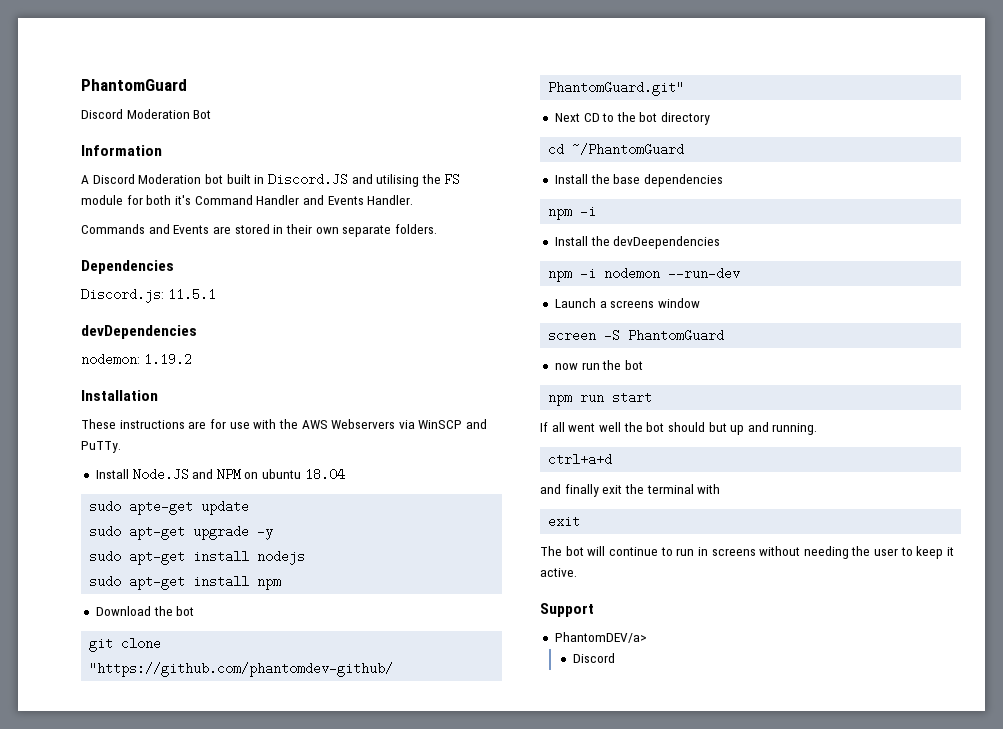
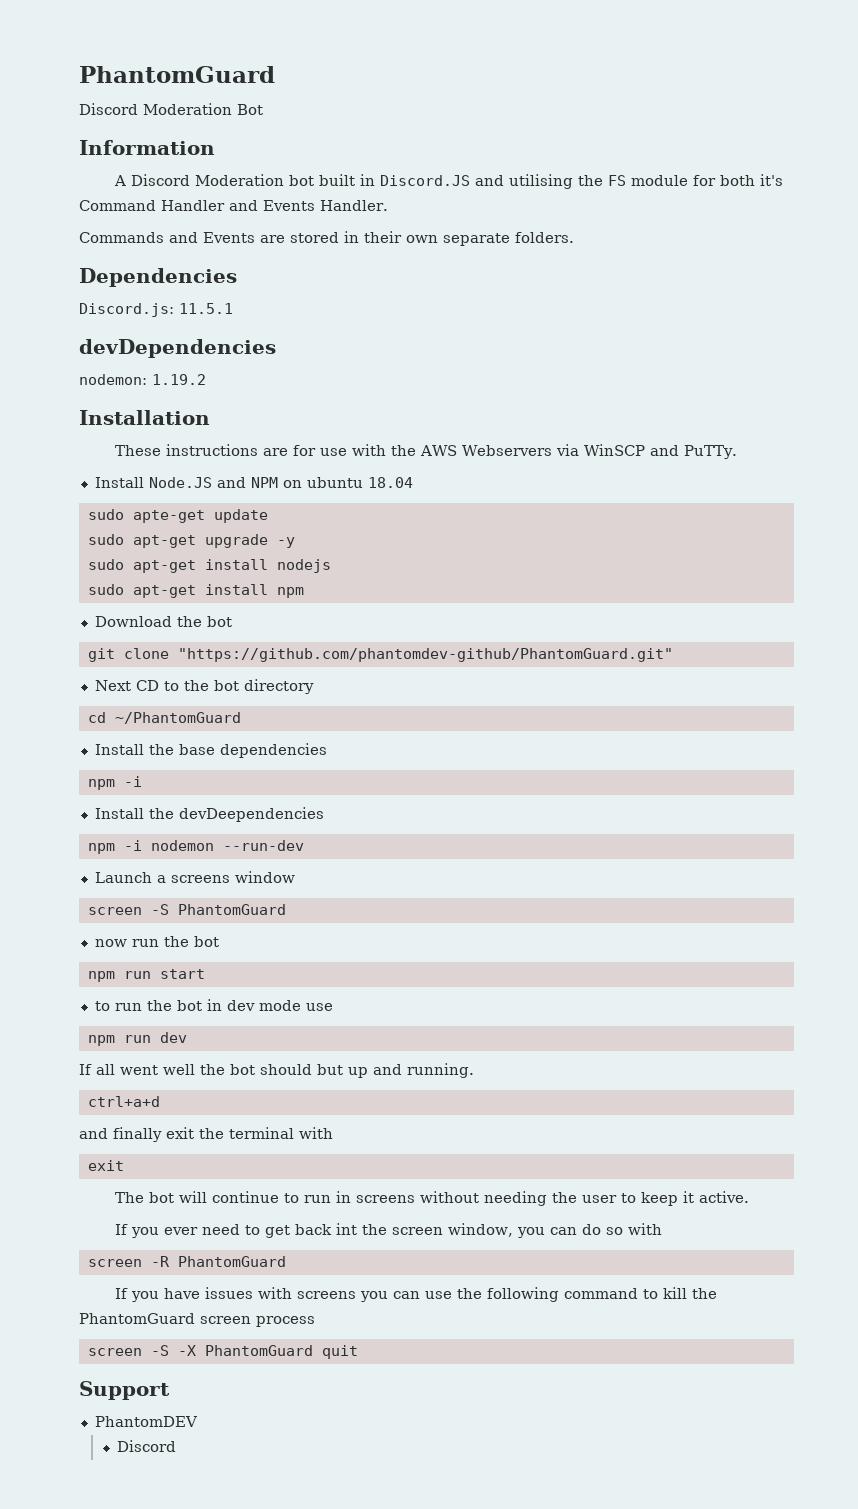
(653, 397) none -> [94,999,333,1011] [87,1032,187,1046] // to run the bot in dev mode use // npm run dev
(577, 572) none -> [114,1223,662,1238] [87,1256,286,1267] [114,1287,717,1302] [79,1313,315,1327] [87,1345,358,1359] // If you ever need to get back int the screen window, you can do so with // screen -R PhantomGuard // If you have issues with screens you can use the following command to kill the PhantomGuard screen process // screen -S -X PhantomGuard quit
[554,632,647,643] PhantomDEV/a> -> [94,1416,198,1427] PhantomDEV

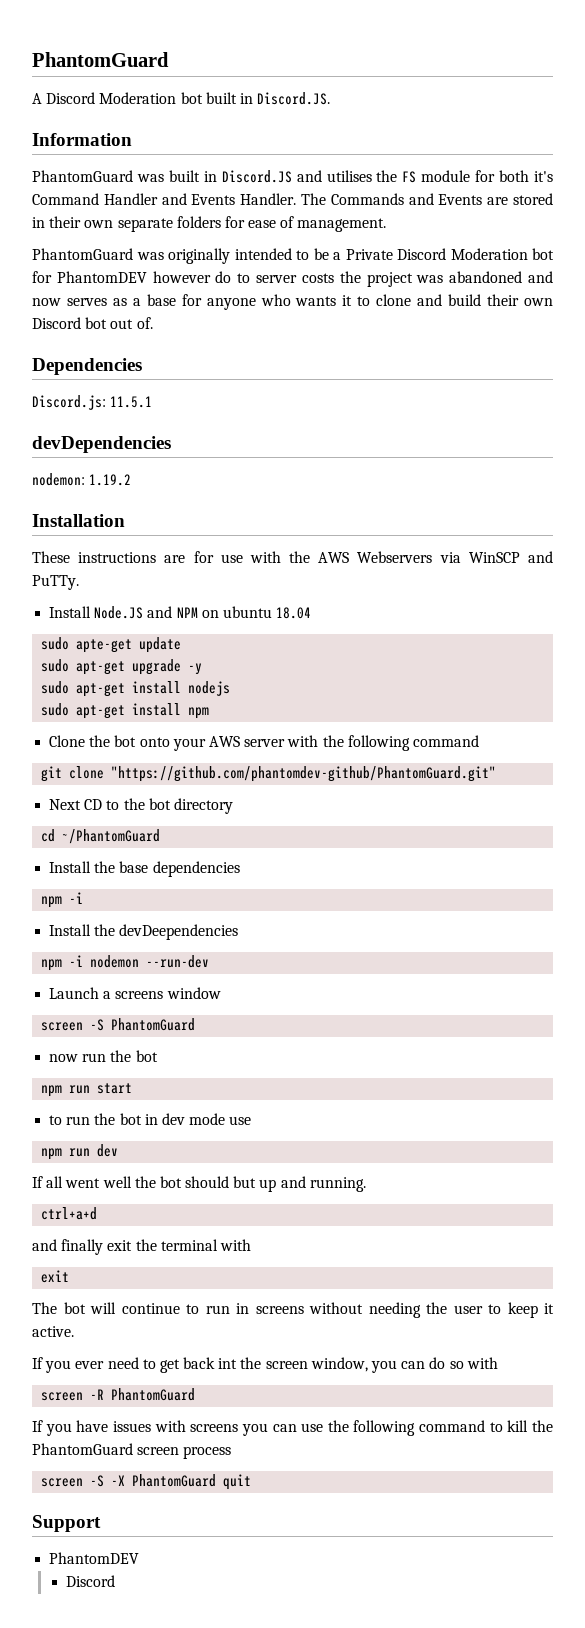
[79,66,275,83] [79,103,263,115] [79,140,215,155] PhantomGuard // Discord Moderation Bot // Information -> [32,52,169,67] PhantomGuard
(375, 180) none -> [257,92,331,105] [32,133,132,146] [32,170,217,182] Discord.JS. // Information // PhantomGuard was built in
[508,174,573,189] utilising -> [326,170,372,182] utilises
(388, 205) // -> [301,193,327,205] The
[515,232,574,243] folders. -> [176,216,387,232] [32,248,554,264] [32,271,553,287] [32,294,553,310] [32,317,153,329] folders for ease of management. // PhantomGuard was originally intended to be a Private Discord Moderation bot for PhantomDEV however do to server costs the project was abandoned and now serves as a base for anyone who wants it to clone and build their own Discord bot out of.
[94,616,232,627] Download the bot -> [49,735,479,751] Clone the bot onto your AWS server with the following command

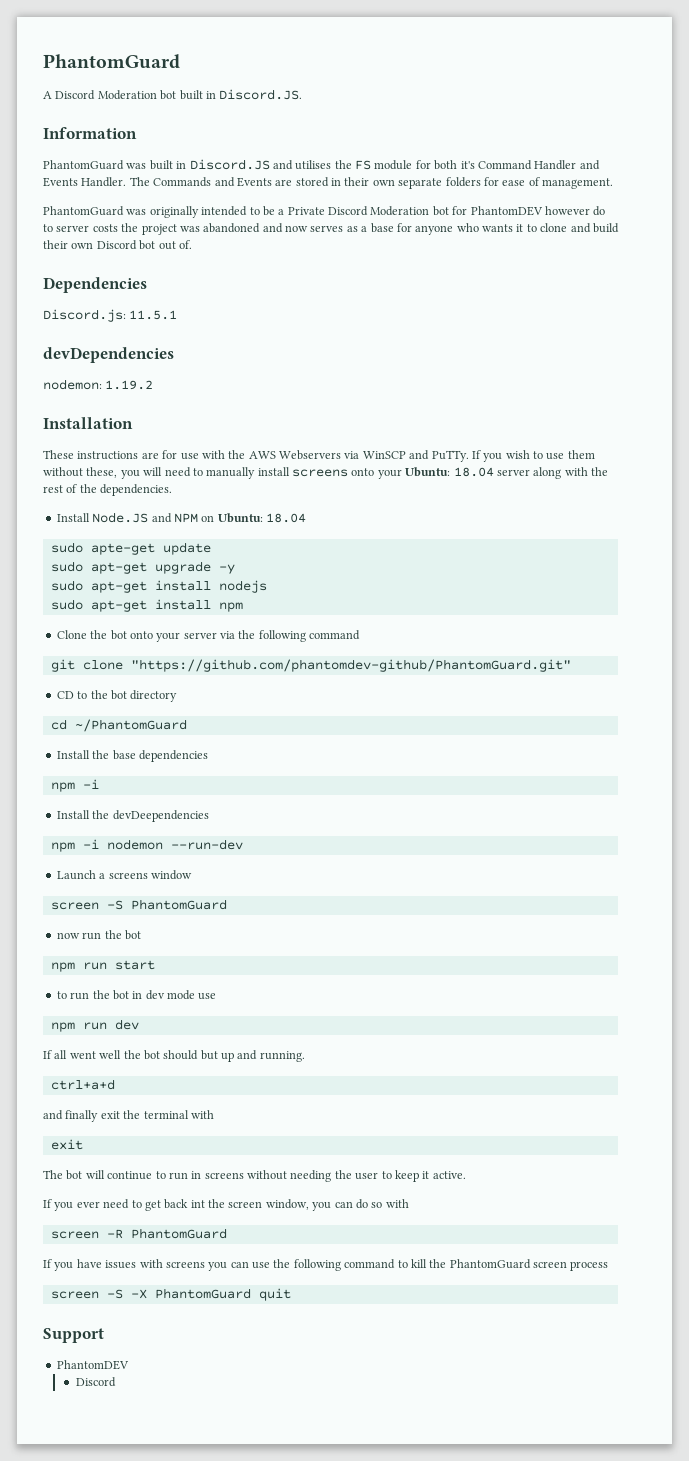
(79, 582) none -> [471,450,595,462] [43,467,608,479] [43,484,173,496] If you wish to use them without these, you will need to manually install screens onto your Ubuntu: 18.04 server along with the rest of the dependencies.
[222,606,272,618] ubuntu -> [217,513,263,523] Ubuntu:
[208,735,319,747] AWS server with -> [183,631,235,639] server via
[49,799,82,810] Next -> (571, 665) none

